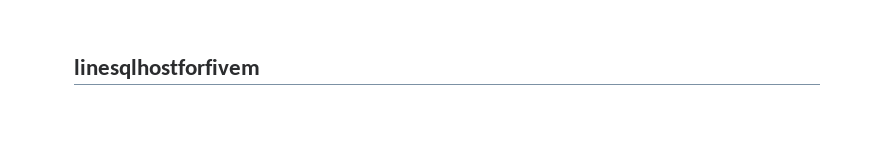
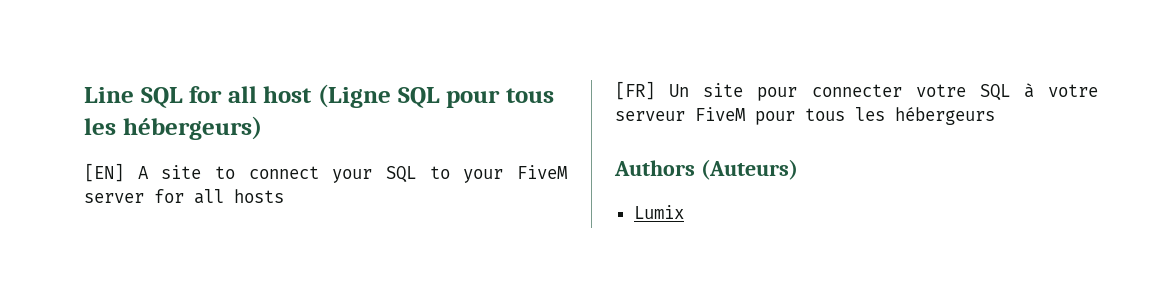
[74,59,260,79] linesqlhostforfivem -> [84,84,554,108] [84,116,262,140] [84,163,567,183] [84,189,284,204] [615,81,1098,101] [615,107,995,125] [614,159,798,180] [633,205,684,219] Line SQL for all host (Ligne SQL pour tous les hébergeurs) // [EN] A site to connect your SQL to your FiveM server for all hosts // [FR] Un site pour connecter votre SQL à votre serveur FiveM pour tous les hébergeurs // Authors (Auteurs) // Lumix

